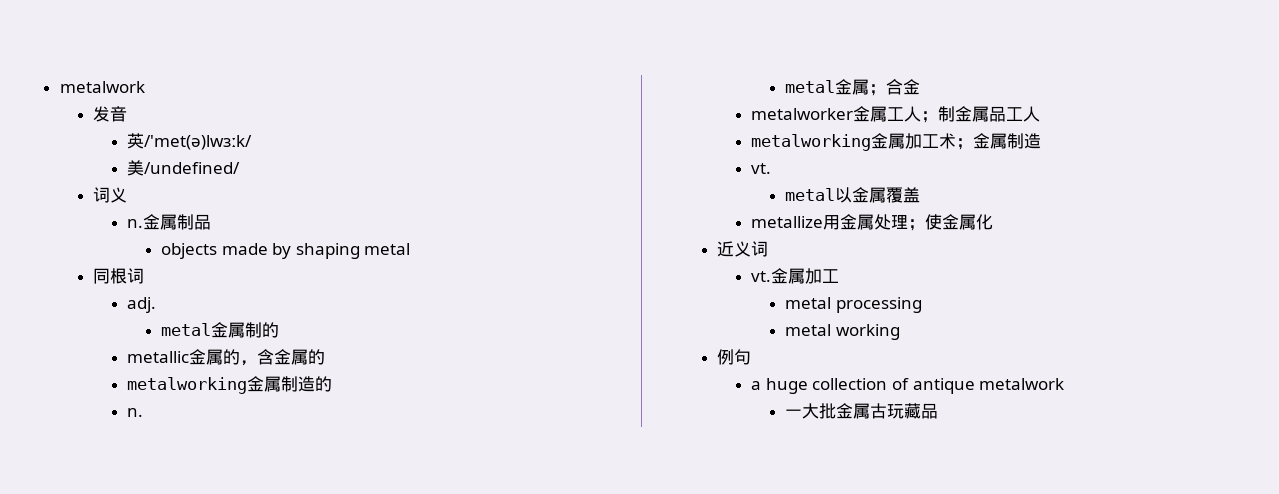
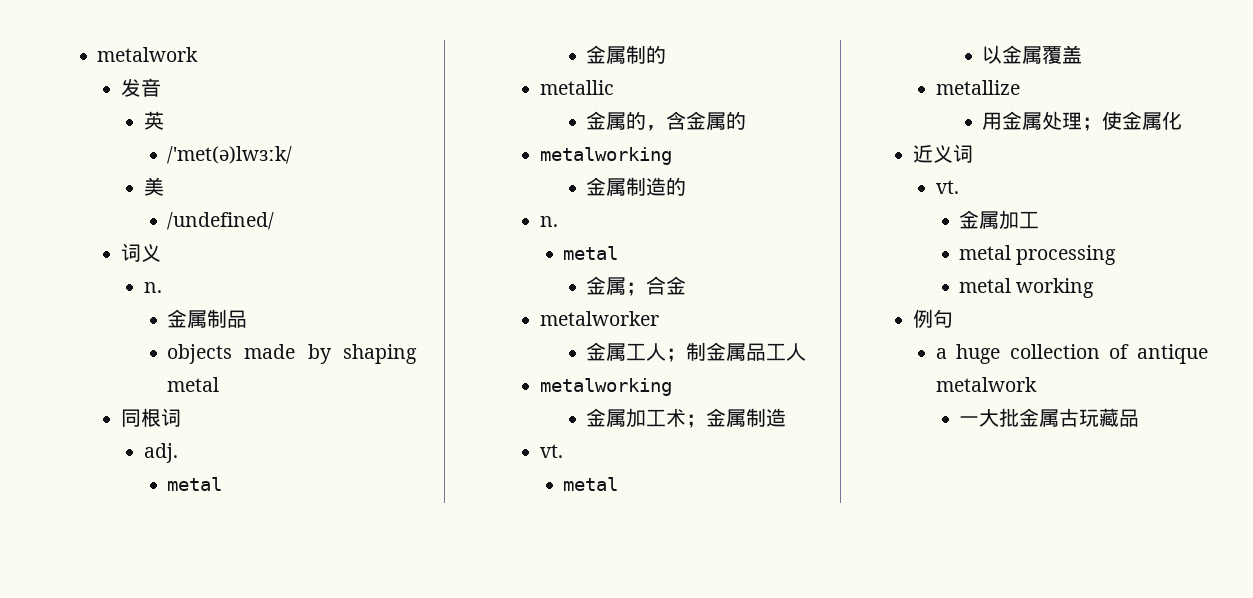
(145, 141) none -> (164, 120) //
(145, 168) none -> (164, 186) //
(144, 223) none -> (162, 287) //
(211, 329) none -> (223, 484) //
(190, 357) none -> (614, 87) //
(248, 385) none -> (672, 156) //
(835, 86) none -> (619, 253) //
(854, 114) none -> (659, 318) //
(872, 142) none -> (672, 387) //
(835, 194) none -> (619, 484) //
(824, 222) none -> (1020, 87) //
(772, 276) none -> (959, 187) //

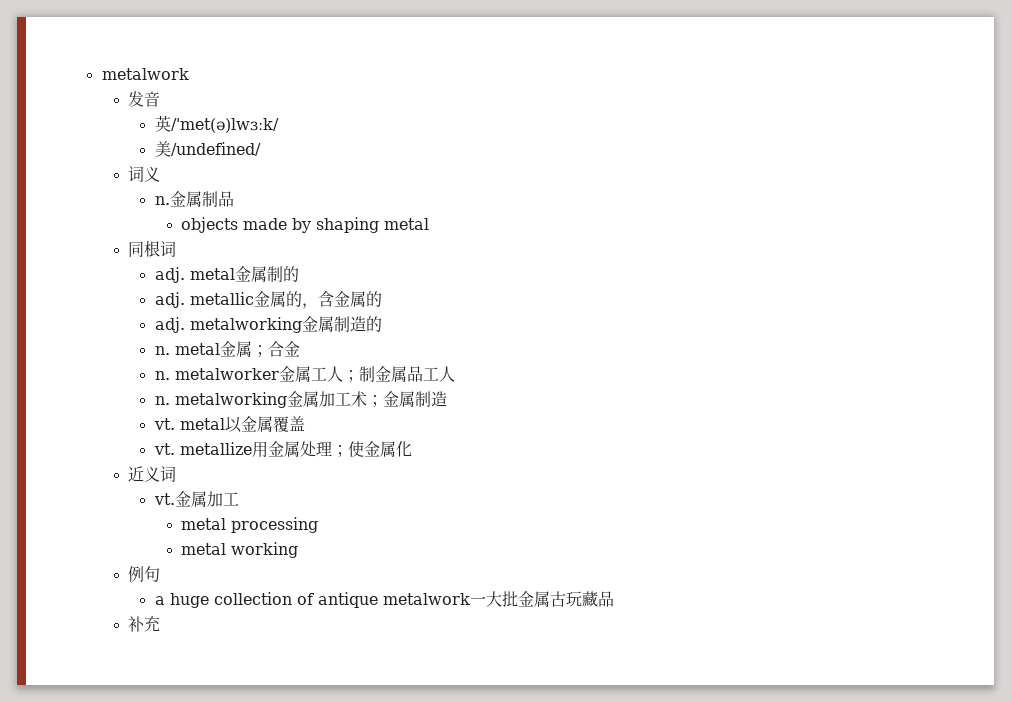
(164, 120) // -> (171, 123) none
(164, 186) // -> (171, 149) none
(162, 287) // -> (170, 200) none
[167,477,223,491] // metal // -> [189,268,235,280] metal
(667, 54) none -> [154,292,185,308] adj.
(614, 87) // -> (254, 298) none
[539,147,672,165] metalworking // -> [154,317,302,333] adj. metalworking
[563,246,619,260] // metal // -> [174,343,220,355] metal
(687, 285) none -> [154,371,170,380] n.
(659, 318) // -> (279, 374) none
[539,378,672,396] metalworking // -> [154,392,287,408] n. metalworking
[563,477,619,491] // metal // -> [179,418,225,430] metal
(1083, 54) none -> [153,443,175,455] vt.
(1020, 87) // -> (252, 448) none
(959, 187) // -> (175, 499) none
(1037, 384) // -> (470, 599) none
(1140, 418) none -> [128,616,161,632] // 补充

